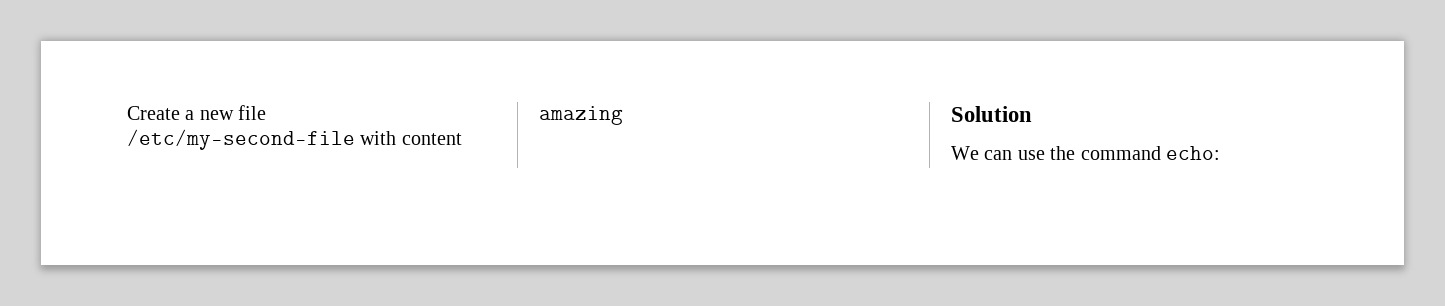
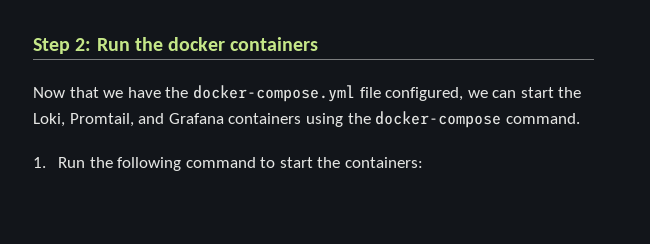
[127,105,267,120] [127,129,462,150] [539,106,623,125] [951,106,1032,122] [951,146,1220,160] Create a new file /etc/my-second-file with content amazing // Solution // We can use the command echo: -> [33,37,319,54] [33,85,582,102] [33,111,580,128] [33,157,424,171] Step 2: Run the docker containers // Now that we have the docker-compose.yml file configured, we can start the Loki, Promtail, and Grafana containers using the docker-compose command. // 1. Run the following command to start the containers:

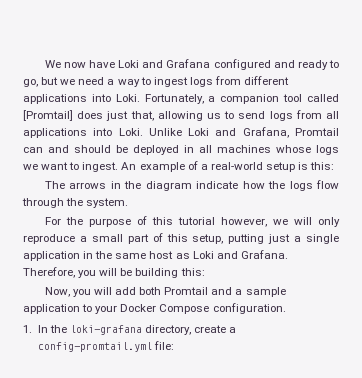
[33,37,319,54] [33,85,582,102] [33,111,580,128] [33,157,424,171] Step 2: Run the docker containers // Now that we have the docker-compose.yml file configured, we can start the Loki, Promtail, and Grafana containers using the docker-compose command. // 1. Run the following command to start the containers: -> [44,59,340,70] [23,76,290,87] [23,94,339,104] [23,110,339,121] [23,127,339,138] [23,145,339,155] [23,161,335,172] [44,180,339,191] [22,198,129,208] [44,216,340,227] [23,233,339,244] [23,250,288,261] [23,267,205,278] [44,287,286,297] [23,303,286,314] [23,325,237,335] [37,341,174,352] We now have Loki and Grafana configured and ready to go, but we need a way to ingest logs from different applications into Loki. Fortunately, a companion tool called [Promtail] does just that, allowing us to send logs from all applications into Loki. Unlike Loki and Grafana, Promtail can and should be deployed in all machines whose logs we want to ingest. An example of a real-world setup is this: // The arrows in the diagram indicate how the logs flow through the system. // For the purpose of this tutorial however, we will only reproduce a small part of this setup, putting just a single application in the same host as Loki and Grafana. Therefore, you will be building this: // Now, you will add both Promtail and a sample application to your Docker Compose configuration. // 1. In the loki-grafana directory, create a config-promtail.yml file:

